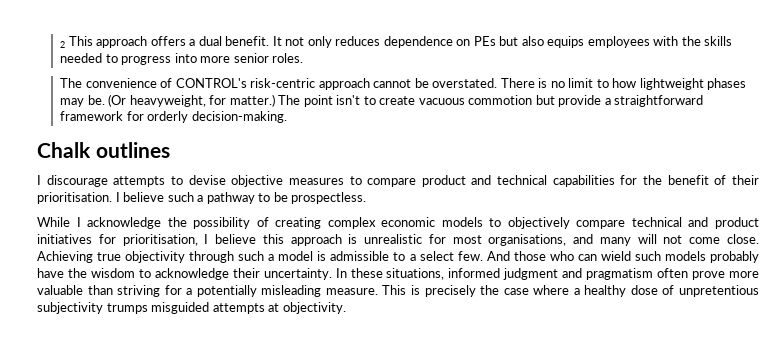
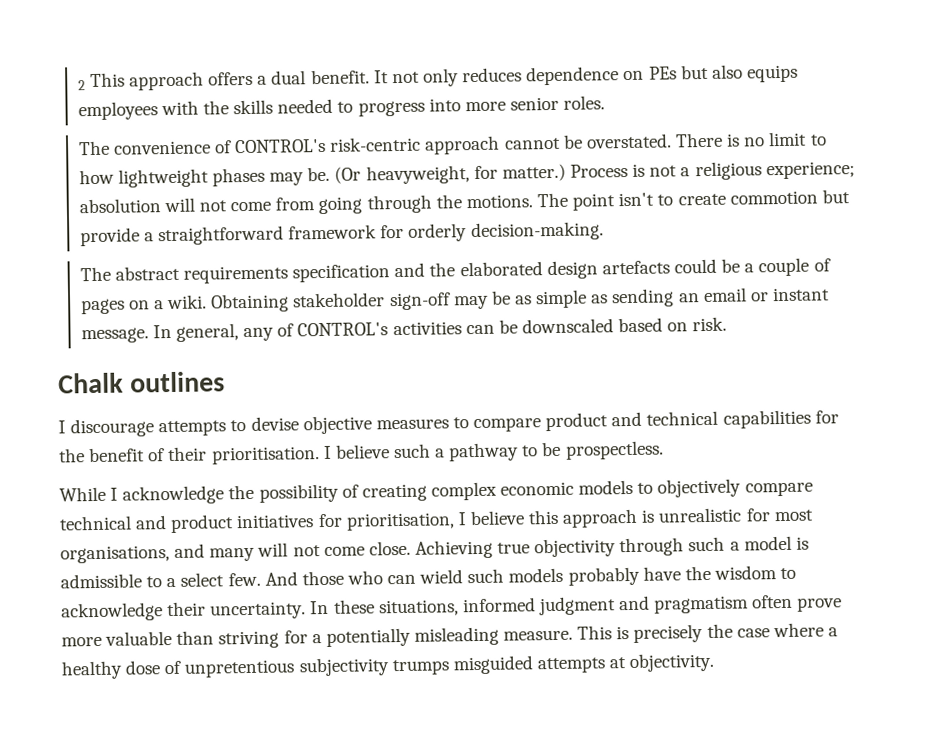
(275, 100) none -> [570,161,855,181] [78,194,533,215] Process is not a religious experience; absolution will not come from going through the motions.
[418,98,465,105] vacuous -> (726, 199) none
(287, 117) none -> [79,257,831,284] [80,287,830,315] [80,316,728,344] // The abstract requirements specification and the elaborated design artefacts could be a couple of pages on a wiki. Obtaining stakeholder sign-off may be as simple as sending an email or instant message. In general, any of CONTROL's activities can be downscaled based on risk.

